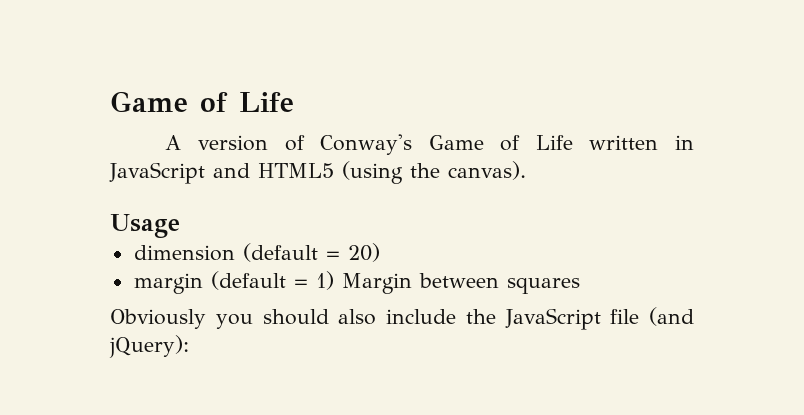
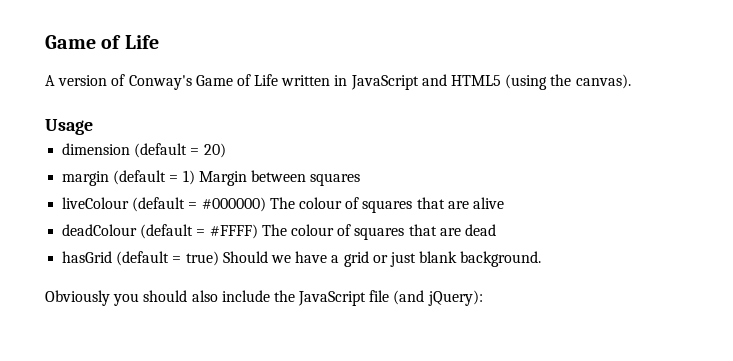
(580, 285) none -> [62,197,504,213] [62,224,496,240] [62,251,542,267] // liveColour (default = #000000) The colour of squares that are alive // deadColour (default = #FFFF) The colour of squares that are dead // hasGrid (default = true) Should we have a grid or just blank background.

